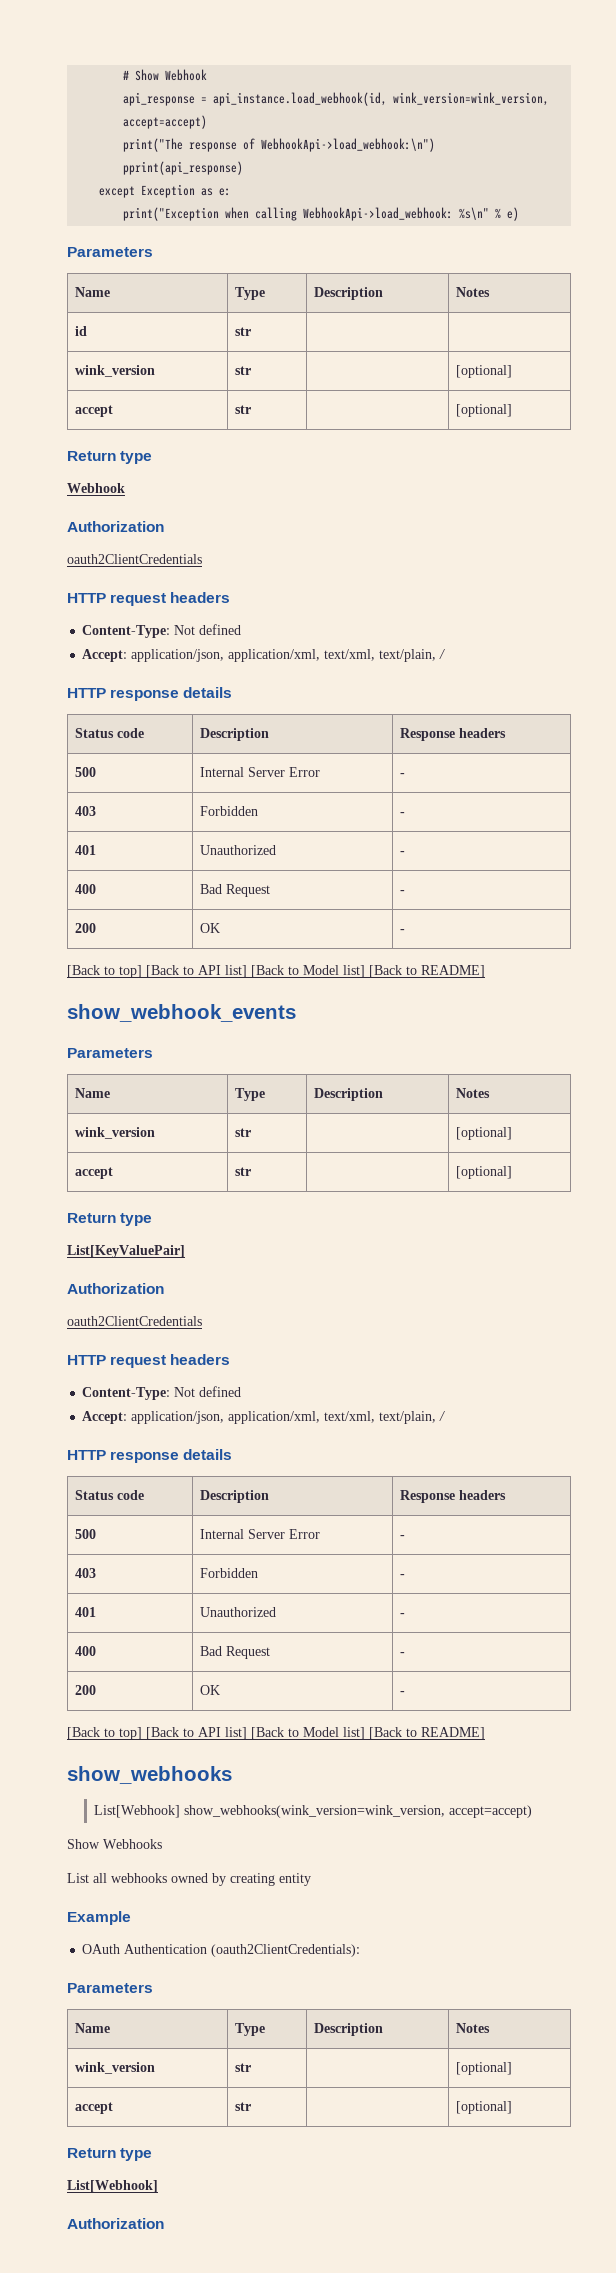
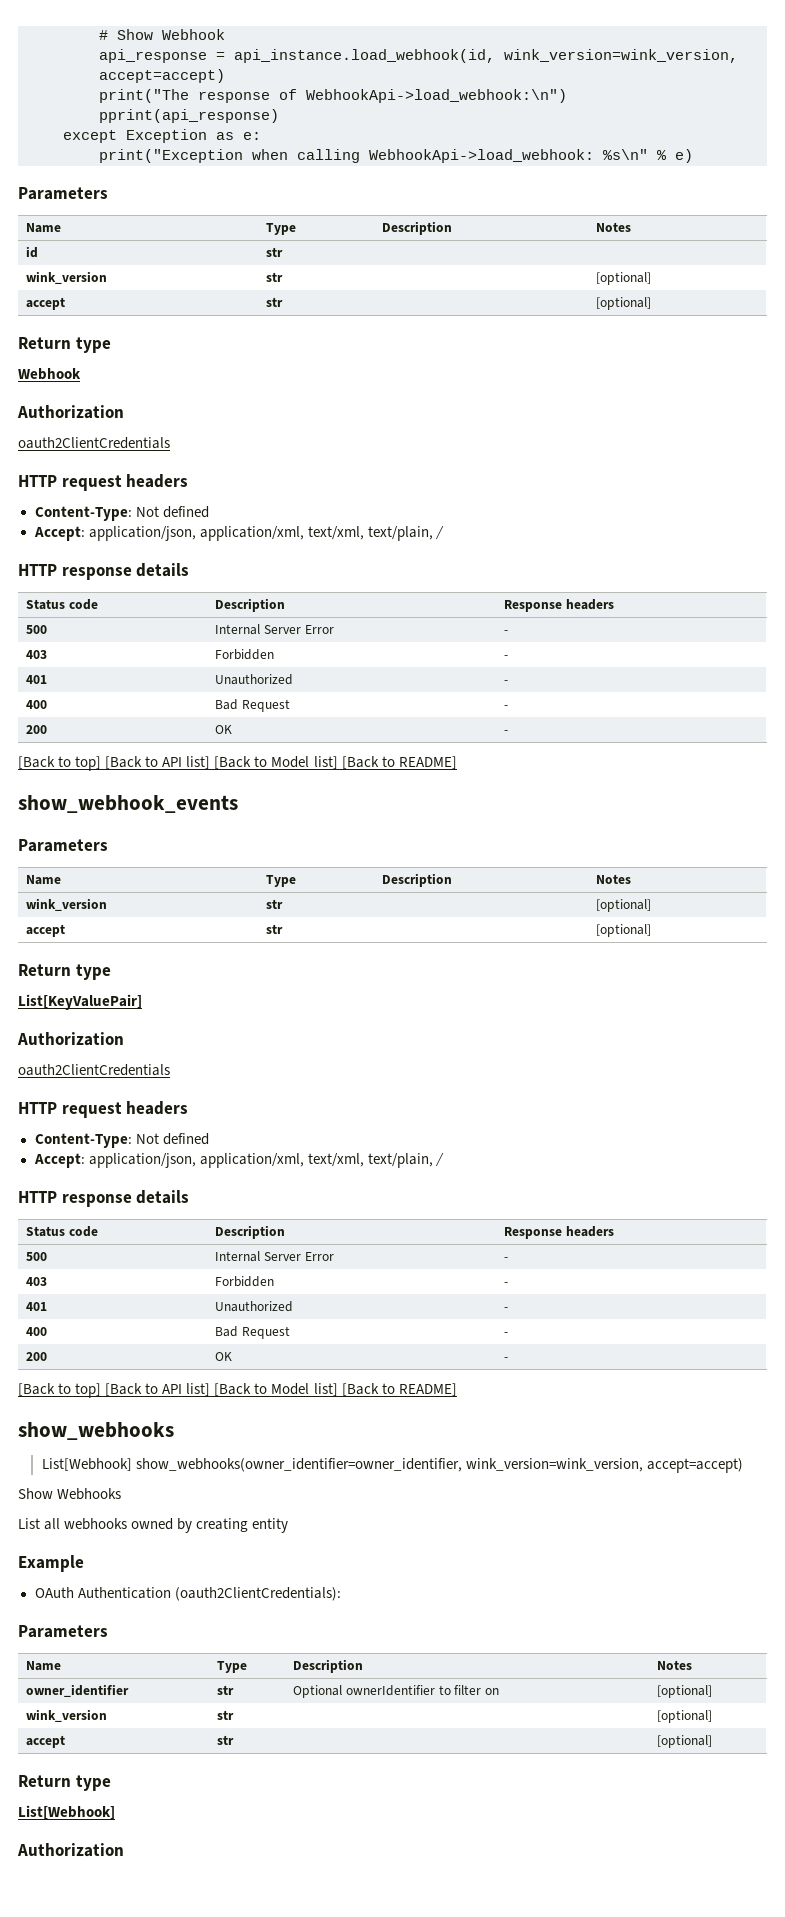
[184,1805,446,1818] show_webhooks(wink_version=wink_version, -> [135,1458,643,1472] show_webhooks(owner_identifier=owner_identifier, wink_version=wink_version,
(491, 2028) none -> [26,1684,130,1697] [217,1685,235,1695] [293,1685,499,1698] [657,1685,713,1698] // owner_identifier | str | Optional ownerIdentifier to filter on | [optional]

